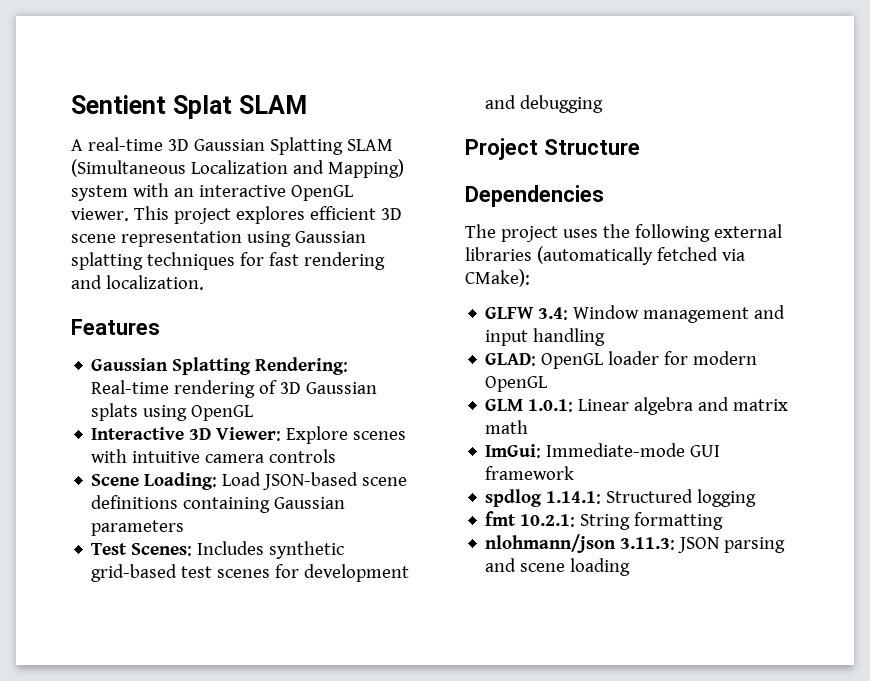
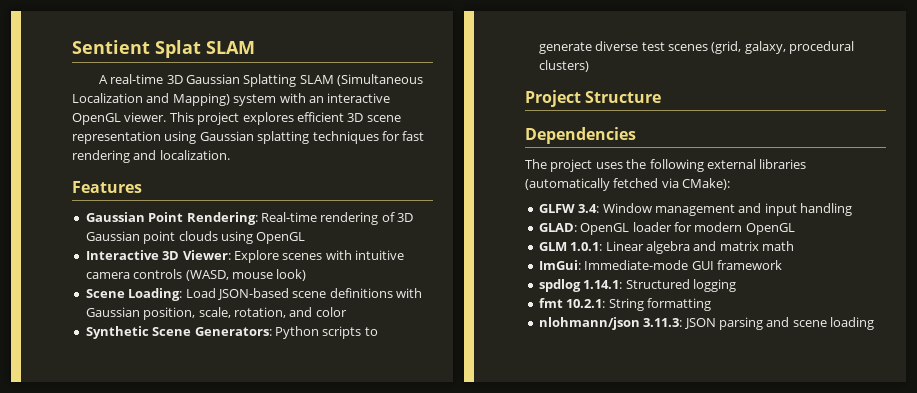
[172,357,252,375] Splatting -> [148,212,184,222] Point
[91,403,139,421] splats -> [143,231,218,244] point clouds
(337, 456) none -> [185,269,307,281] (WASD, mouse look)
[183,497,346,513] [91,520,185,536] [91,541,345,559] [91,564,410,582] [485,95,604,113] containing Gaussian parameters // Test Scenes: Includes synthetic grid-based test scenes for development and debugging -> [396,288,422,298] [85,307,347,320] [85,326,378,339] [538,41,854,54] [538,60,589,72] with Gaussian position, scale, rotation, and color // Synthetic Scene Generators: Python scripts to generate diverse test scenes (grid, galaxy, procedural clusters)

